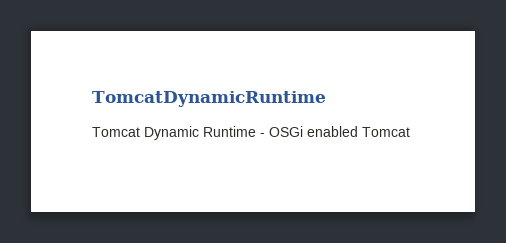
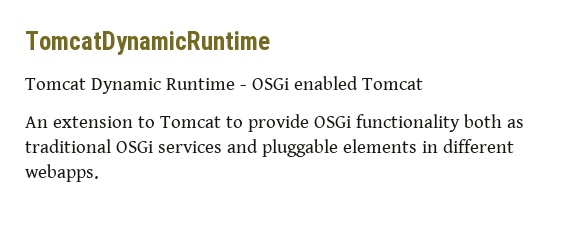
(410, 132) none -> [25,114,524,132] [25,139,514,157] [25,164,99,182] // An extension to Tomcat to provide OSGi functionality both as traditional OSGi services and pluggable elements in different webapps.

